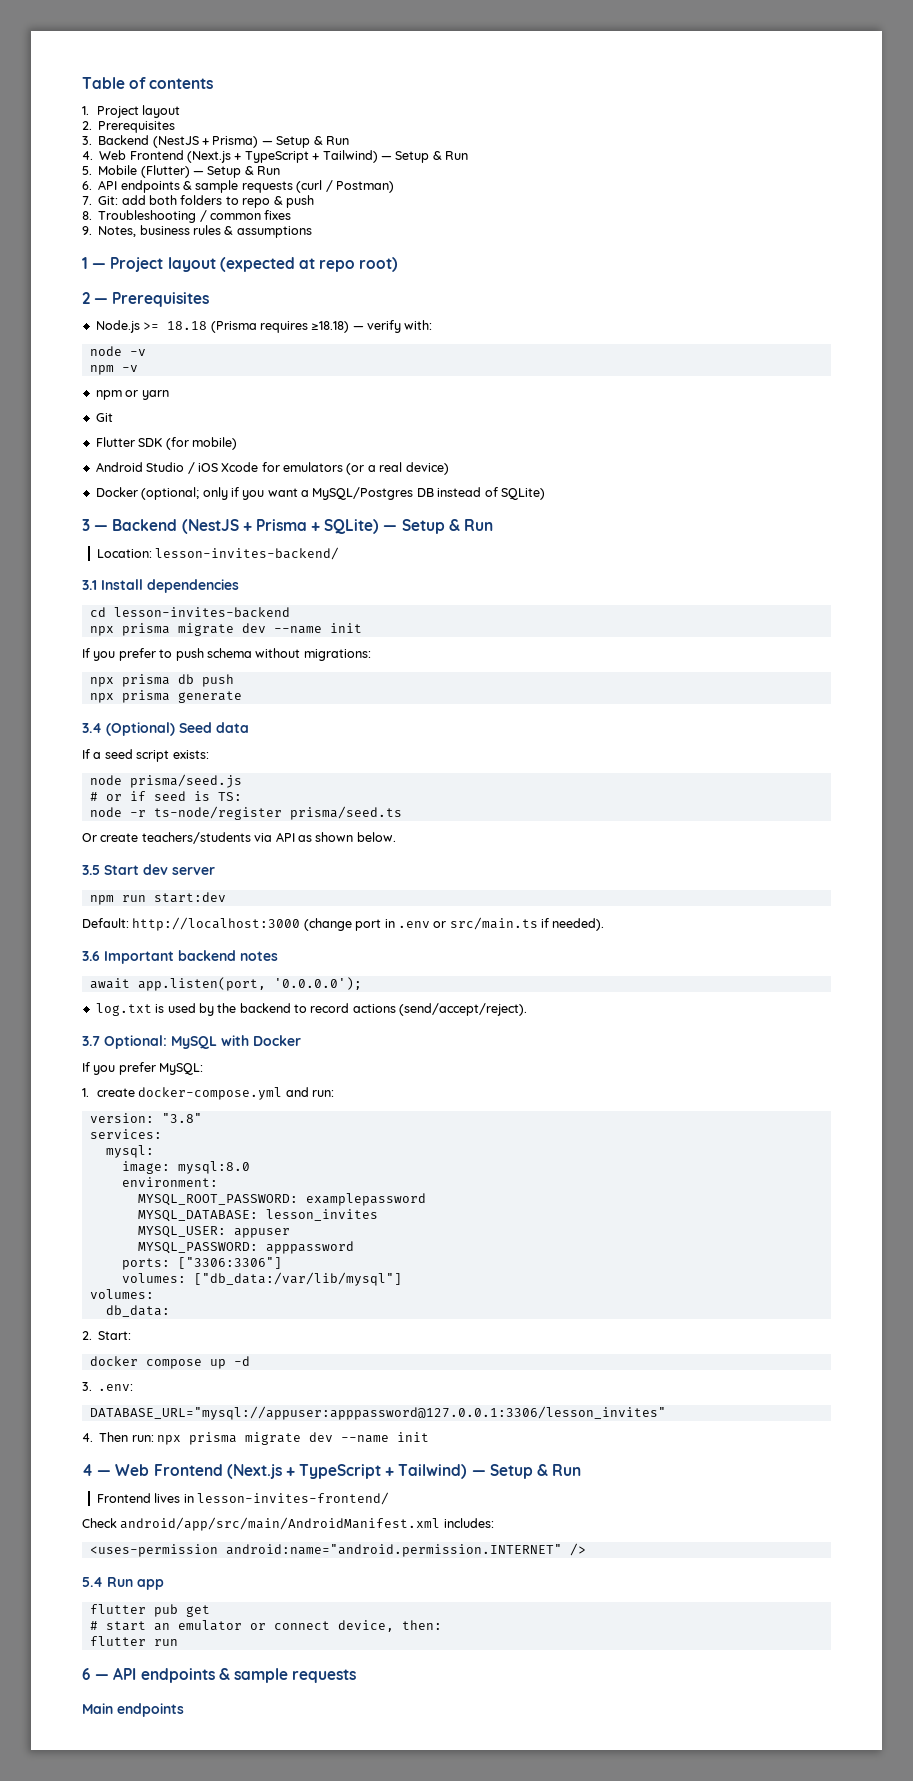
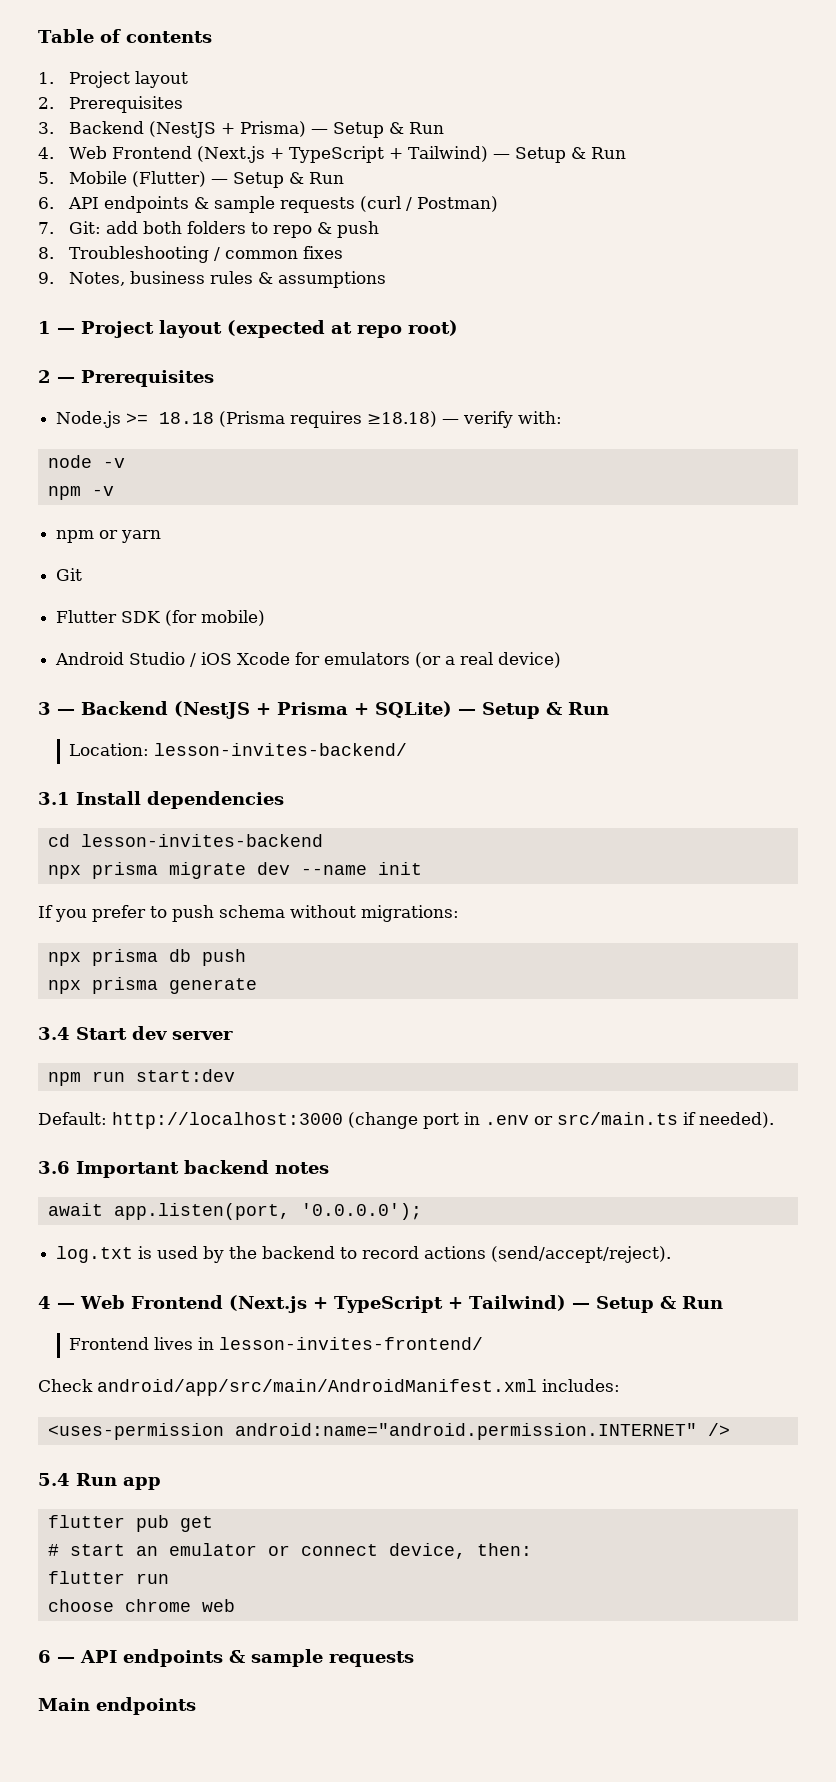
[95,487,545,500] // Docker (optional; only if you want a MySQL/Postgres DB instead of SQLite) -> (562, 660) none
[106,722,249,736] [82,749,209,762] [89,774,242,788] [89,791,242,801] [89,806,402,820] [82,832,396,844] [82,865,100,875] (Optional) Seed data // If a seed script exists: // node prisma/seed.js // # or if seed is TS: // node -r ts-node/register prisma/seed.ts // Or create teachers/students via API as shown below. // 3.5 -> (70, 1033) none
[82,1035,301,1049] [82,1062,204,1075] [82,1087,335,1100] [89,1113,202,1123] [89,1129,162,1139] [105,1145,154,1158] [121,1161,250,1174] [121,1177,218,1187] [137,1193,426,1206] [137,1209,378,1222] [137,1226,290,1238] [137,1241,354,1254] [121,1257,282,1270] [121,1272,402,1286] [89,1289,154,1299] [105,1305,170,1317] [82,1331,132,1340] [89,1356,250,1369] [82,1382,134,1391] [89,1406,666,1420] [82,1432,429,1445] // 3.7 Optional: MySQL with Docker // If you prefer MySQL: // 1. create docker-compose.yml and run: // version: "3.8" // services: // mysql: // image: mysql:8.0 // environment: // MYSQL_ROOT_PASSWORD: examplepassword // MYSQL_DATABASE: lesson_invites // MYSQL_USER: appuser // MYSQL_PASSWORD: apppassword // ports: ["3306:3306"] // volumes: ["db_data:/var/lib/mysql"] // volumes: // db_data: // 2. Start: // docker compose up -d // 3. .env: // DATABASE_URL="mysql://appuser:apppassword@127.0.0.1:3306/lesson_invites" // 4. Then run: npx prisma migrate dev --name init -> (672, 1254) none
(178, 1642) none -> [47,1599,235,1612] // choose chrome web

